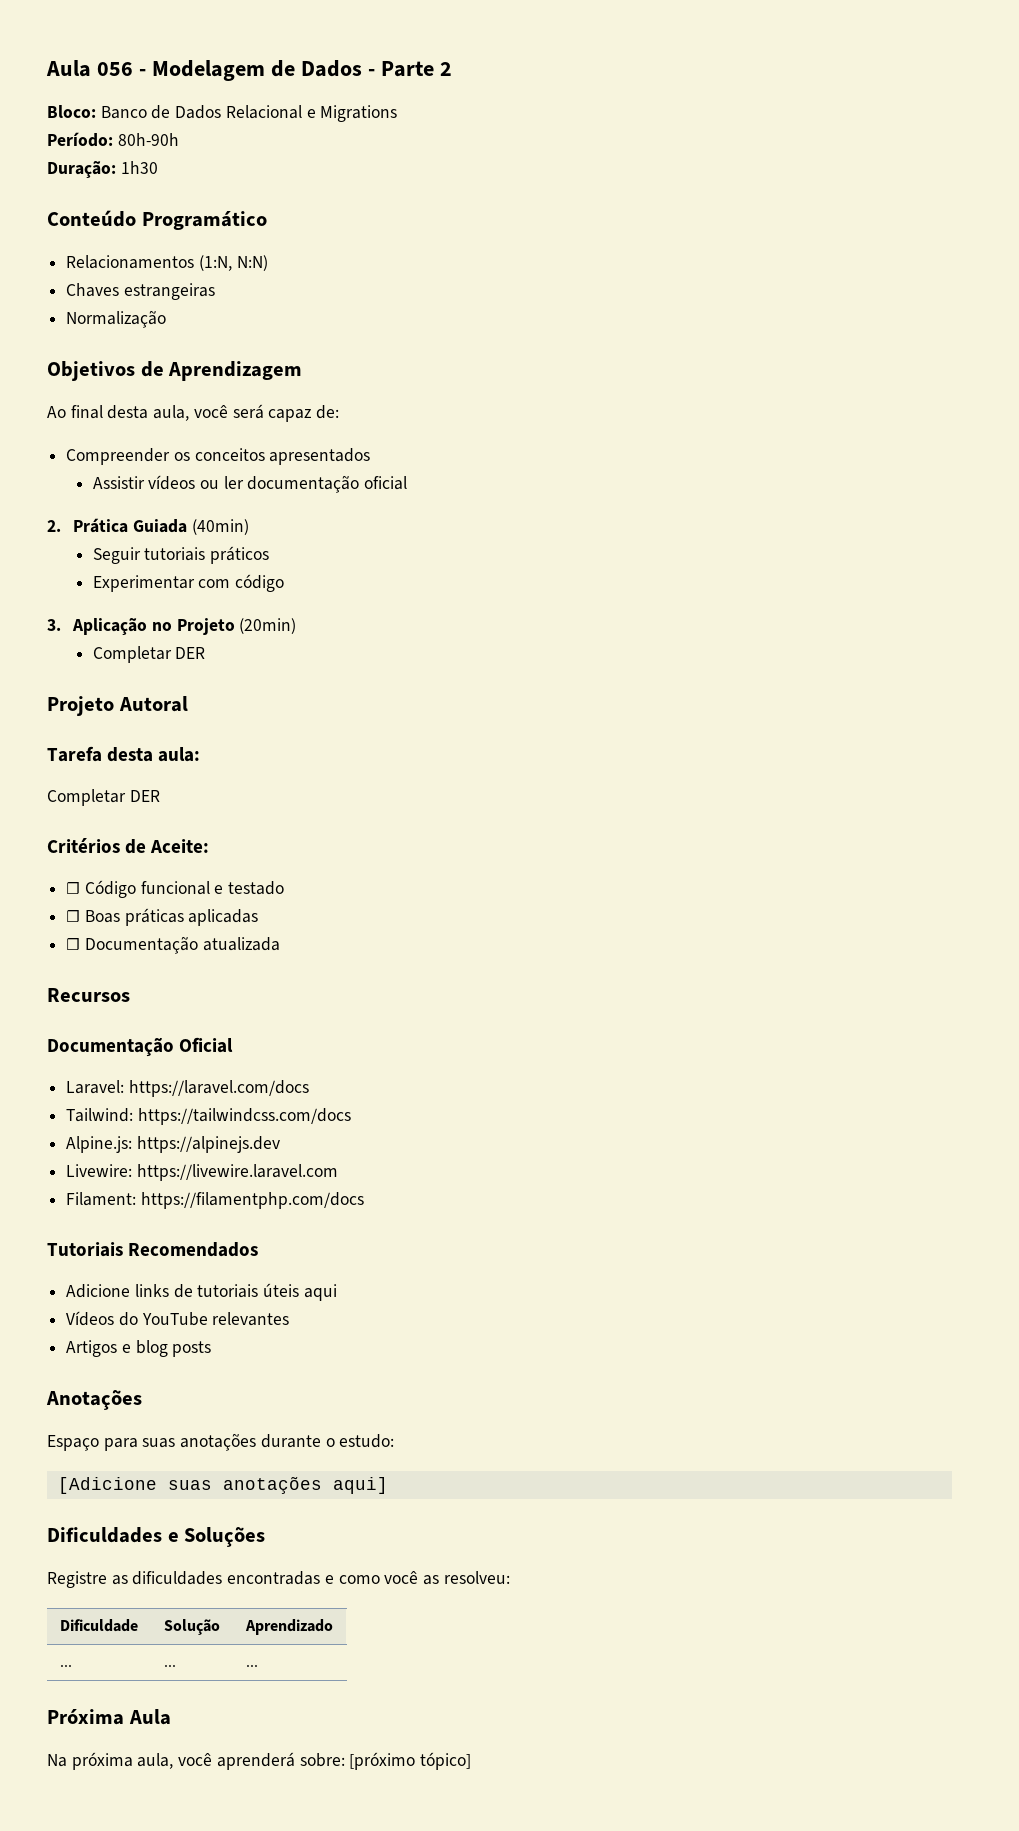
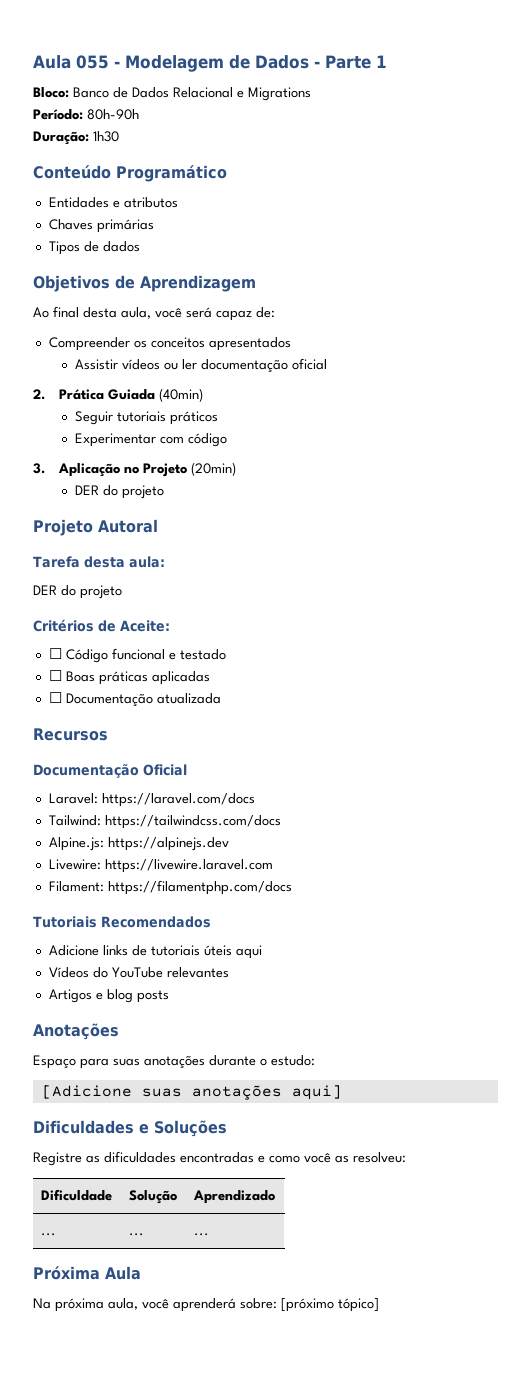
[46,60,133,77] Aula 056 -> [33,55,109,69] Aula 055
[439,62,452,76] 2 -> [376,55,387,68] 1
[66,255,268,271] [66,283,215,300] [66,310,167,328] Relacionamentos (1:N, N:N) // Chaves estrangeiras // Normalização -> [48,197,178,208] [48,219,154,233] [48,241,140,255] Entidades e atributos // Chaves primárias // Tipos de dados
[92,646,206,663] Completar DER -> [74,485,164,499] DER do projeto
[47,789,160,806] Completar DER -> [33,585,122,599] DER do projeto

